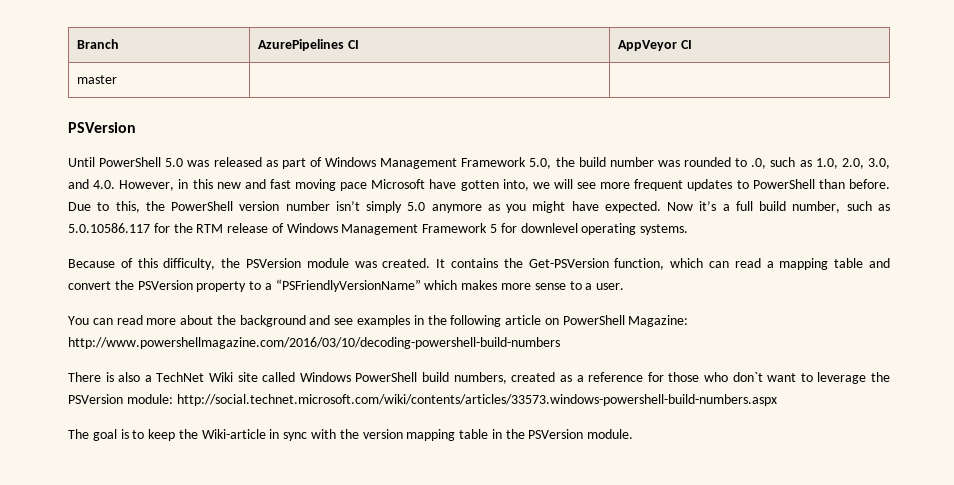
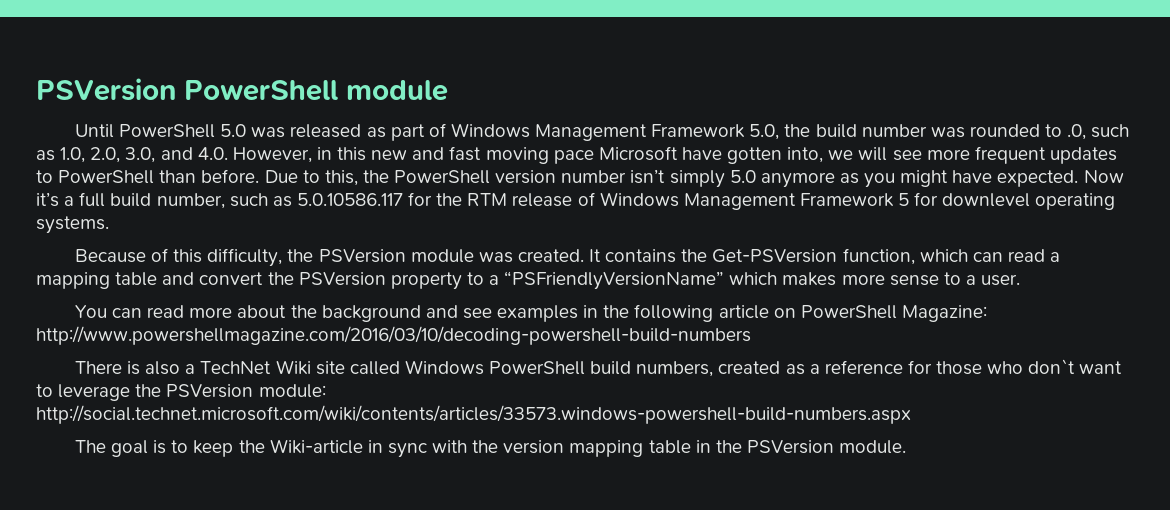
[76,39,119,49] [257,39,359,51] [617,40,692,51] [76,75,117,84] [68,122,136,133] Branch | AzurePipelines CI | AppVeyor CI // master | | // PSVersion -> [36,78,448,101] PSVersion PowerShell module

